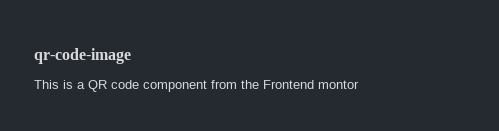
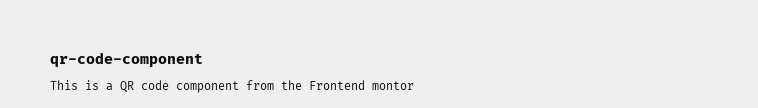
[34,48,131,64] qr-code-image -> [50,52,203,67] qr-code-component

